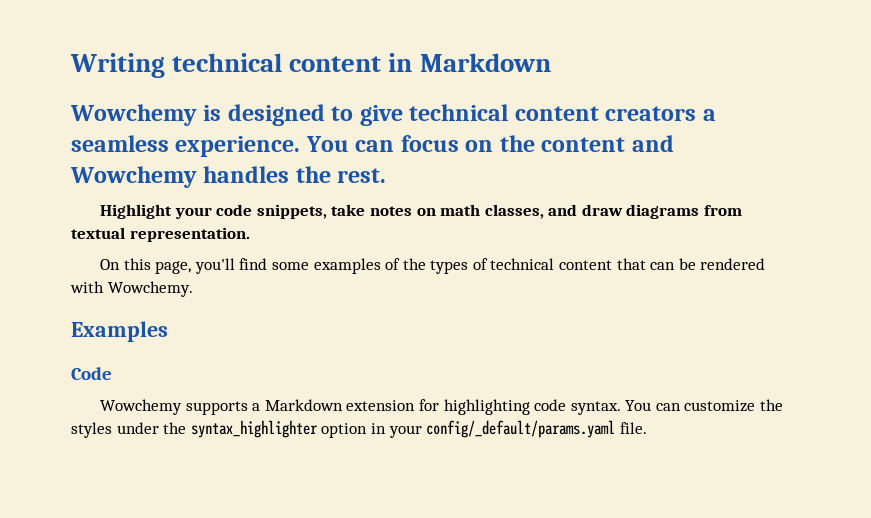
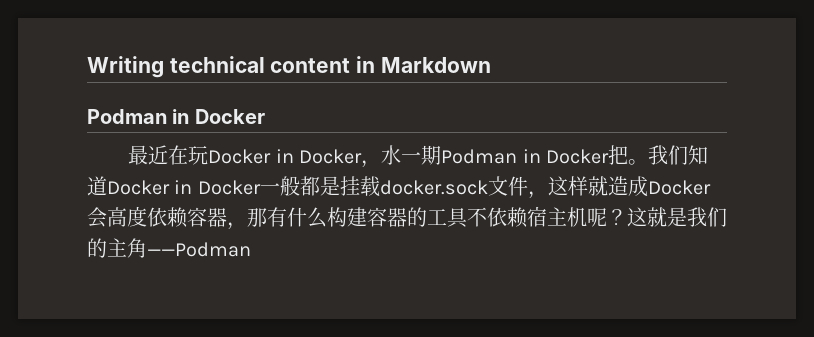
[70,104,716,126] [71,135,674,157] [70,166,387,188] [99,204,743,219] [71,227,250,242] [99,258,766,274] [70,281,193,297] [71,321,168,342] [71,367,112,380] [99,399,784,415] [71,420,647,438] Wowchemy is designed to give technical content creators a seamless experience. You can focus on the content and Wowchemy handles the rest. // Highlight your code snippets, take notes on math classes, and draw diagrams from textual representation. // On this page, you'll find some examples of the types of technical content that can be rendered with Wowchemy. // Examples // Code // Wowchemy supports a Markdown extension for highlighting code syntax. You can customize the styles under the syntax_highlighter option in your config/_default/params.yaml file. -> [87,109,265,124] [128,145,708,168] [87,176,711,199] [87,206,727,230] [87,238,251,258] Podman in Docker // 最近在玩Docker in Docker，水一期Podman in Docker把。我们知道Docker in Docker一般都是挂载docker.sock文件，这样就造成Docker会高度依赖容器，那有什么构建容器的工具不依赖宿主机呢？这就是我们的主角——Podman

